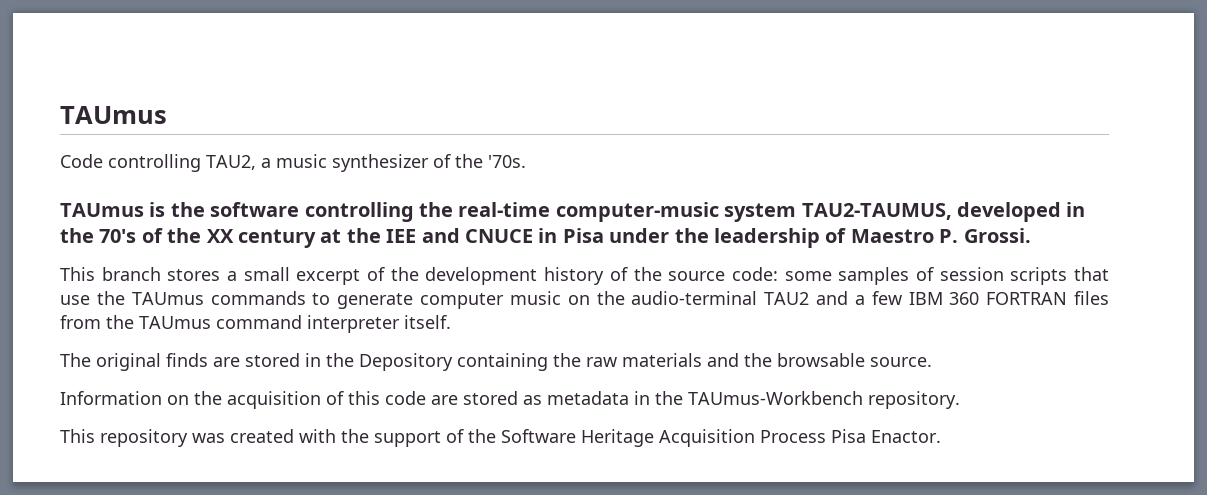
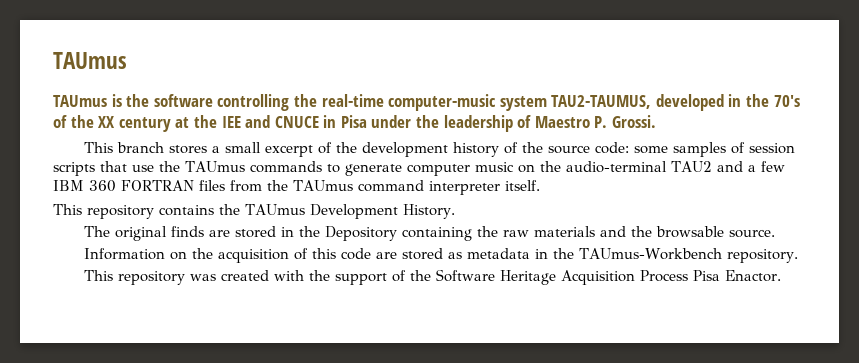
[60,106,167,124] [60,154,526,172] TAUmus // Code controlling TAU2, a music synthesizer of the '70s. -> [53,52,127,69] TAUmus
(451, 322) none -> [53,204,455,219] // This repository contains the TAUmus Development History.

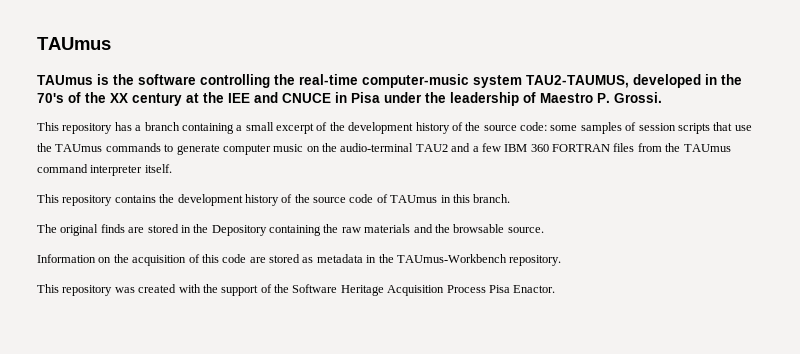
[117,142,208,154] branch stores -> [62,122,234,134] repository has a branch containing
[245,204,455,219] TAUmus Development History. -> [177,194,511,206] development history of the source code of TAUmus in this branch.

